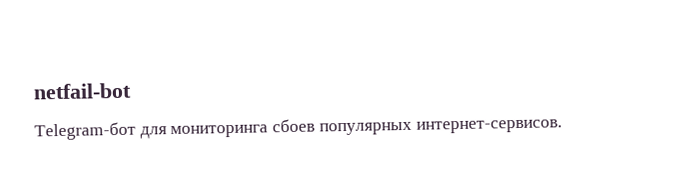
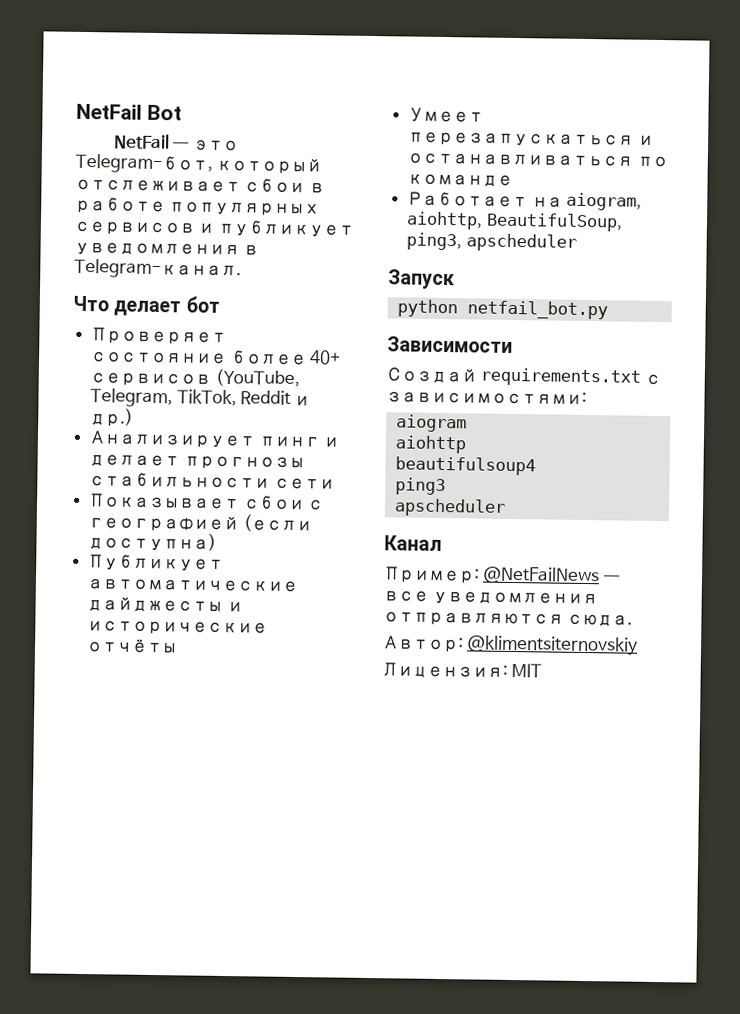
[33,82,132,100] [34,118,562,141] netfail-bot // Telegram-бот для мониторинга сбоев популярных интернет-сервисов. -> [76,103,182,121] [112,133,239,152] [75,153,323,175] [75,178,325,194] [75,196,321,217] [74,219,354,238] [74,241,260,258] [74,258,242,280] [73,295,220,317] [91,327,228,345] [90,350,342,366] [90,368,300,388] [90,388,311,408] [90,408,135,427] [89,430,340,449] [89,454,305,471] [89,472,335,490] [88,493,325,511] [88,514,312,533] [88,532,218,552] [88,554,225,572] [87,578,299,593] [87,597,243,613] [87,620,269,636] [86,638,179,654] [408,107,485,123] [408,131,654,148] [407,152,668,168] [407,173,514,187] [407,191,643,211] [406,211,623,232] [406,232,577,252] [388,269,455,290] [396,299,608,320] [387,336,513,353] [386,367,661,387] [386,389,587,406] [395,414,467,433] [394,435,466,454] [394,456,536,476] [394,477,446,496] [393,498,506,517] [384,535,442,552] [383,566,621,585] [383,590,599,607] [383,611,634,627] [382,635,639,656] [382,662,543,679] NetFail Bot // NetFail — это Telegram-бот, который отслеживает сбои в работе популярных сервисов и публикует уведомления в Telegram-канал. // Что делает бот // Проверяет состояние более 40+ сервисов (YouTube, Telegram, TikTok, Reddit и др.) // Анализирует пинг и делает прогнозы стабильности сети // Показывает сбои с географией (если доступна) // Публикует автоматические дайджесты и исторические отчёты // Умеет перезапускаться и останавливаться по команде // Работает на aiogram, aiohttp, BeautifulSoup, ping3, apscheduler // Запуск // python netfail_bot.py // Зависимости // Создай requirements.txt с зависимостями: // aiogram // aiohttp // beautifulsoup4 // ping3 // apscheduler // Канал // Пример: @NetFailNews — все уведомления отправляются сюда. // Автор: @klimentsiternovskiy // Лицензия: MIT

